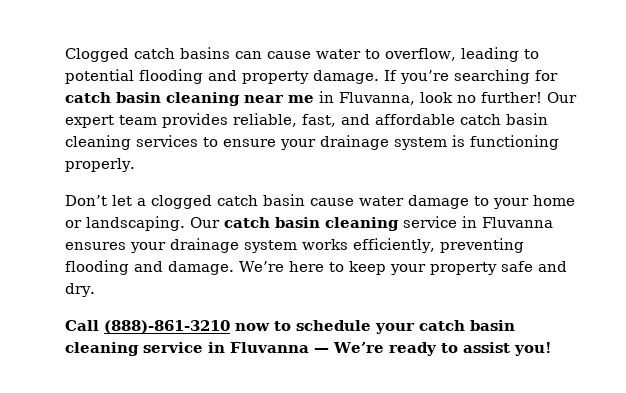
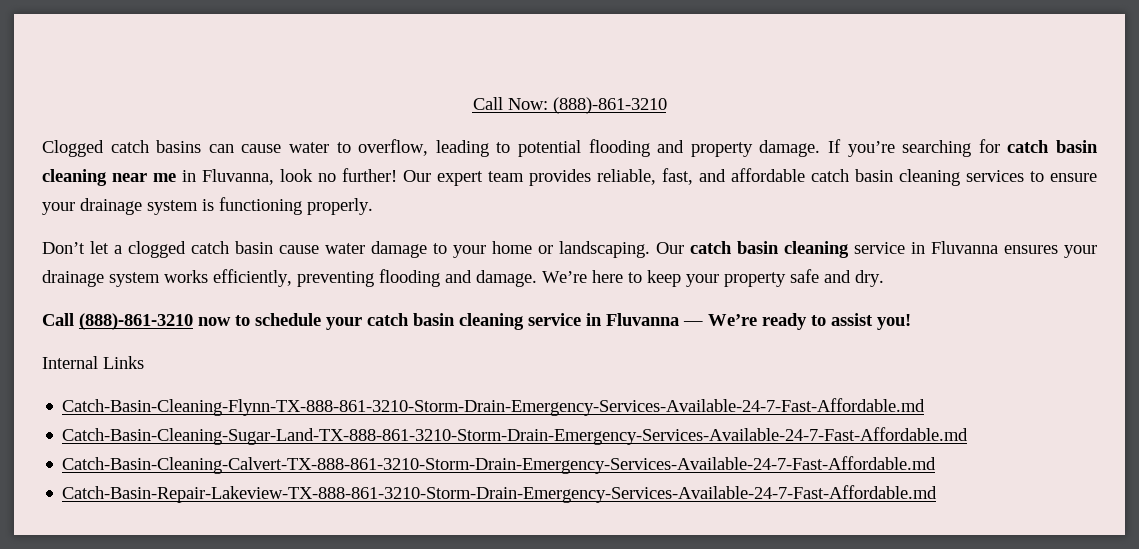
(65, 55) none -> [472,97,667,114] Call Now: (888)-861-3210 //
(552, 349) none -> [42,356,144,369] [62,398,926,416] [62,427,969,445] [62,456,937,474] [62,485,938,503] // Internal Links // Catch-Basin-Cleaning-Flynn-TX-888-861-3210-Storm-Drain-Emergency-Services-Available-24-7-Fast-Affordable.md // Catch-Basin-Cleaning-Sugar-Land-TX-888-861-3210-Storm-Drain-Emergency-Services-Available-24-7-Fast-Affordable.md // Catch-Basin-Cleaning-Calvert-TX-888-861-3210-Storm-Drain-Emergency-Services-Available-24-7-Fast-Affordable.md // Catch-Basin-Repair-Lakeview-TX-888-861-3210-Storm-Drain-Emergency-Services-Available-24-7-Fast-Affordable.md

